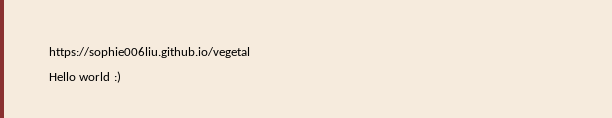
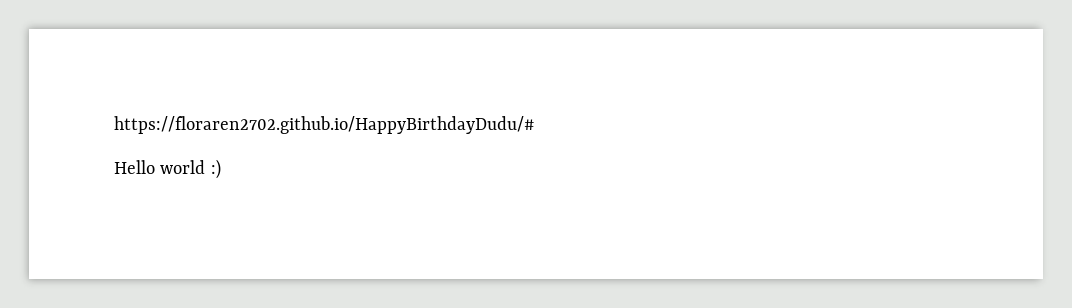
[49,47,250,58] https://sophie006liu.github.io/vegetal -> [114,116,535,134] https://floraren2702.github.io/HappyBirthdayDudu/#

